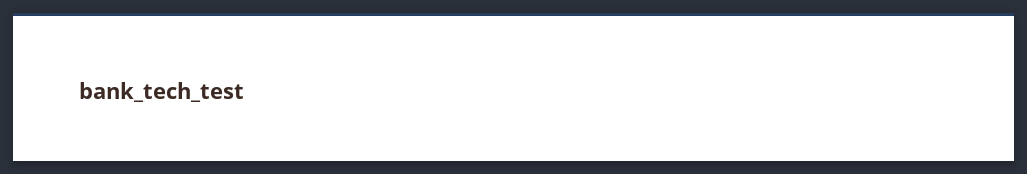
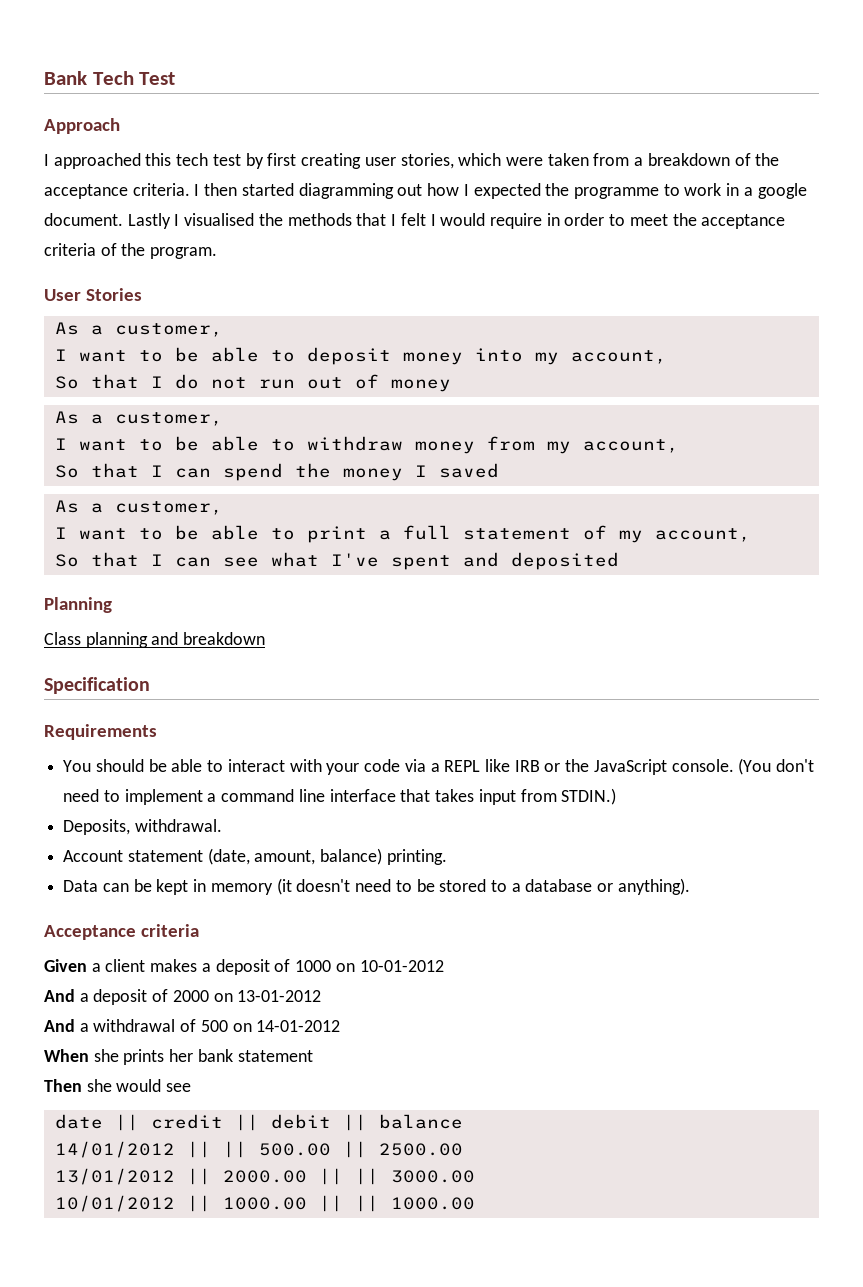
[79,82,244,102] bank_tech_test -> [44,71,176,85] [44,118,120,134] [44,153,780,169] [44,183,807,199] [44,213,786,229] [44,243,218,259] [44,288,142,301] [54,322,223,337] [54,347,667,365] [54,374,451,392] [54,411,223,426] [54,436,679,454] [54,463,499,481] [54,500,223,515] [54,525,751,543] [54,552,619,570] [44,597,112,613] [44,632,266,648] [44,677,150,694] [44,724,157,740] [63,758,815,775] [63,788,617,805] [63,819,222,835] [63,848,447,865] [63,878,690,895] [44,924,199,940] [44,959,444,975] [44,989,322,1005] [44,1019,341,1032] [44,1049,313,1065] [44,1079,192,1092] [54,1114,463,1131] [54,1141,463,1158] [54,1168,475,1185] [54,1195,475,1212] Bank Tech Test // Approach // I approached this tech test by first creating user stories, which were taken from a breakdown of the acceptance criteria. I then started diagramming out how I expected the programme to work in a google document. Lastly I visualised the methods that I felt I would require in order to meet the acceptance criteria of the program. // User Stories // As a customer, // I want to be able to deposit money into my account, // So that I do not run out of money // As a customer, // I want to be able to withdraw money from my account, // So that I can spend the money I saved // As a customer, // I want to be able to print a full statement of my account, // So that I can see what I've spent and deposited // Planning // Class planning and breakdown // Specification // Requirements // You should be able to interact with your code via a REPL like IRB or the JavaScript console. (You don't need to implement a command line interface that takes input from STDIN.) // Deposits, withdrawal. // Account statement (date, amount, balance) printing. // Data can be kept in memory (it doesn't need to be stored to a database or anything). // Acceptance criteria // Given a client makes a deposit of 1000 on 10-01-2012 // And a deposit of 2000 on 13-01-2012 // And a withdrawal of 500 on 14-01-2012 // When she prints her bank statement // Then she would see // date || credit || debit || balance // 14/01/2012 || || 500.00 || 2500.00 // 13/01/2012 || 2000.00 || || 3000.00 // 10/01/2012 || 1000.00 || || 1000.00

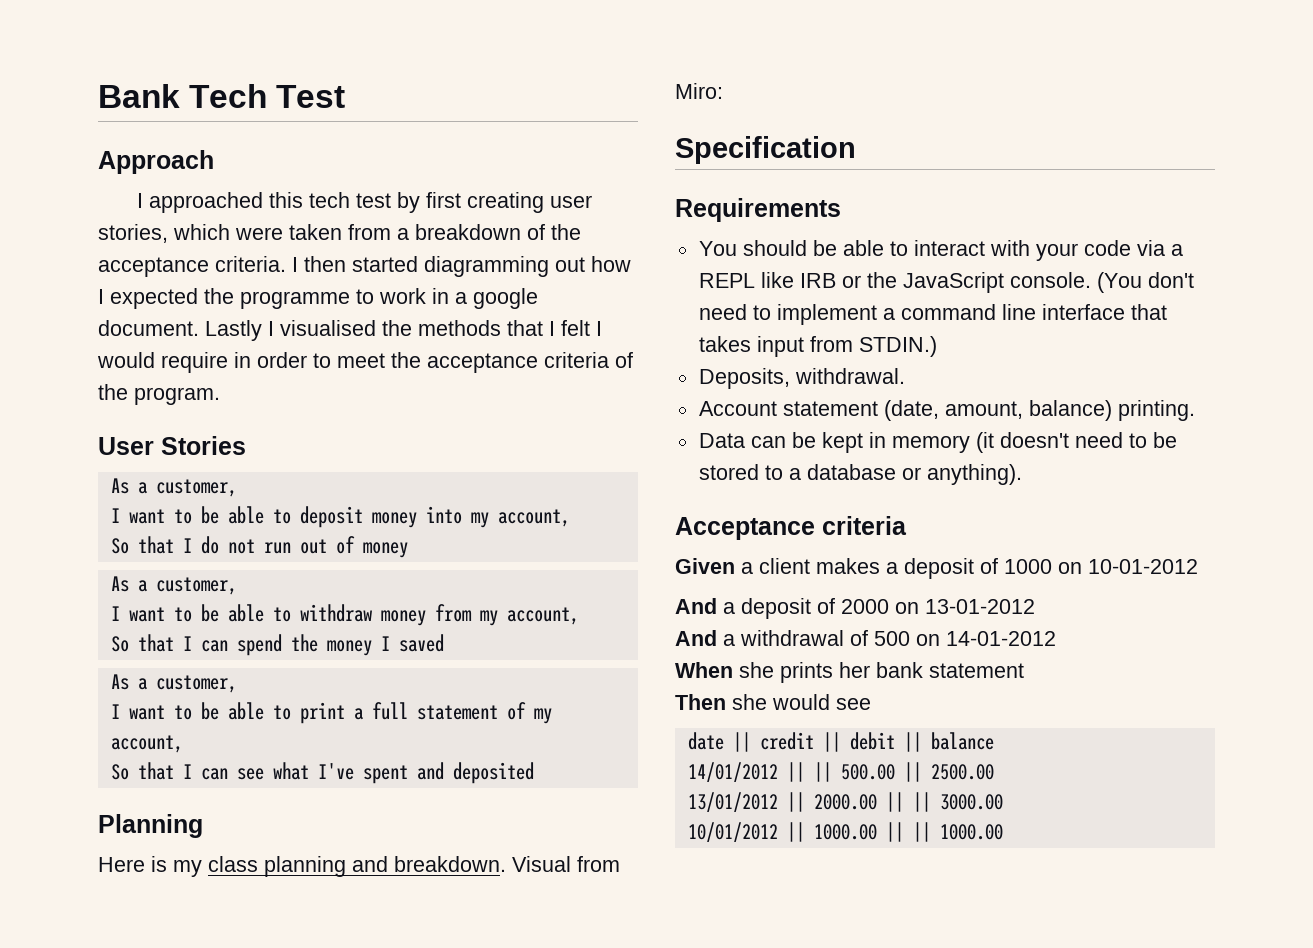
[44,632,266,648] Class planning and breakdown -> [98,856,620,877] [675,83,723,99] Here is my class planning and breakdown. Visual from Miro:

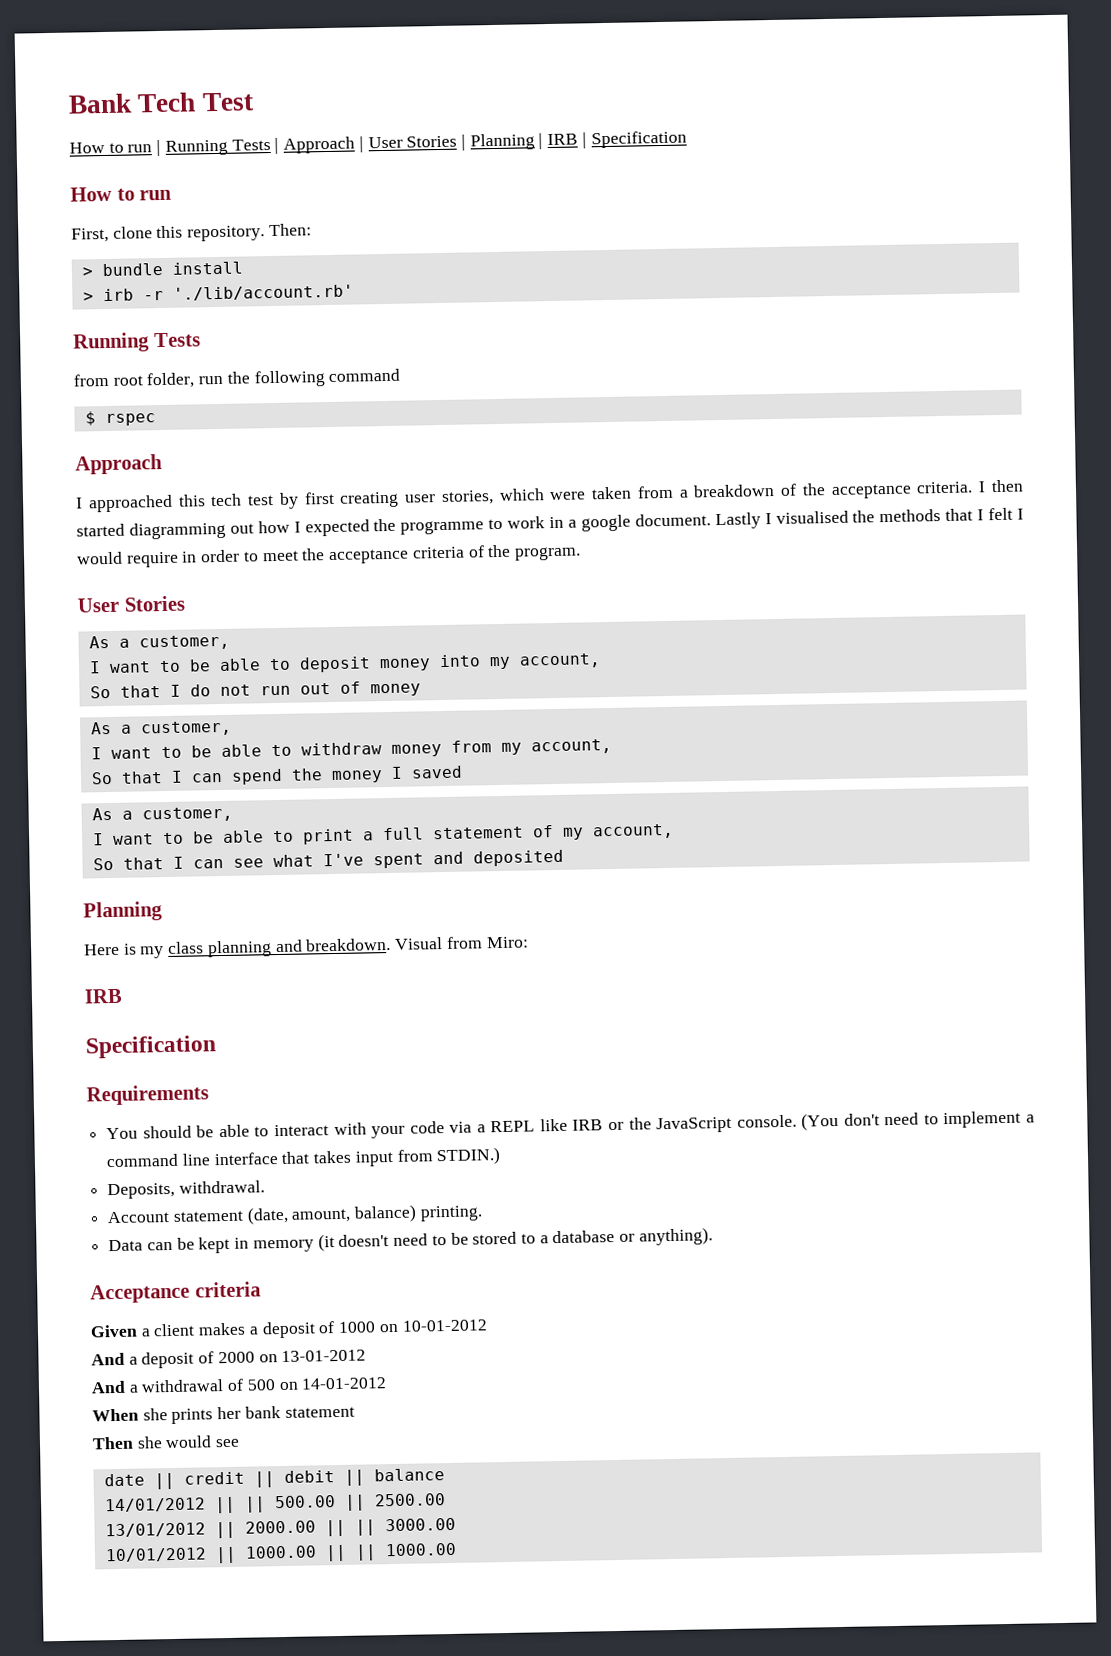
(346, 96) none -> [69,130,687,157] [70,186,173,202] [71,223,312,243] [81,261,243,277] [82,284,354,302] [73,332,201,353] [73,368,401,389] [84,411,156,427] // How to run | Running Tests | Approach | User Stories | Planning | IRB | Specification // How to run // First, clone this repository. Then: // > bundle install // > irb -r './lib/account.rb' // Running Tests // from root folder, run the following command // $ rspec
(723, 91) none -> [84,988,123,1004] // IRB

